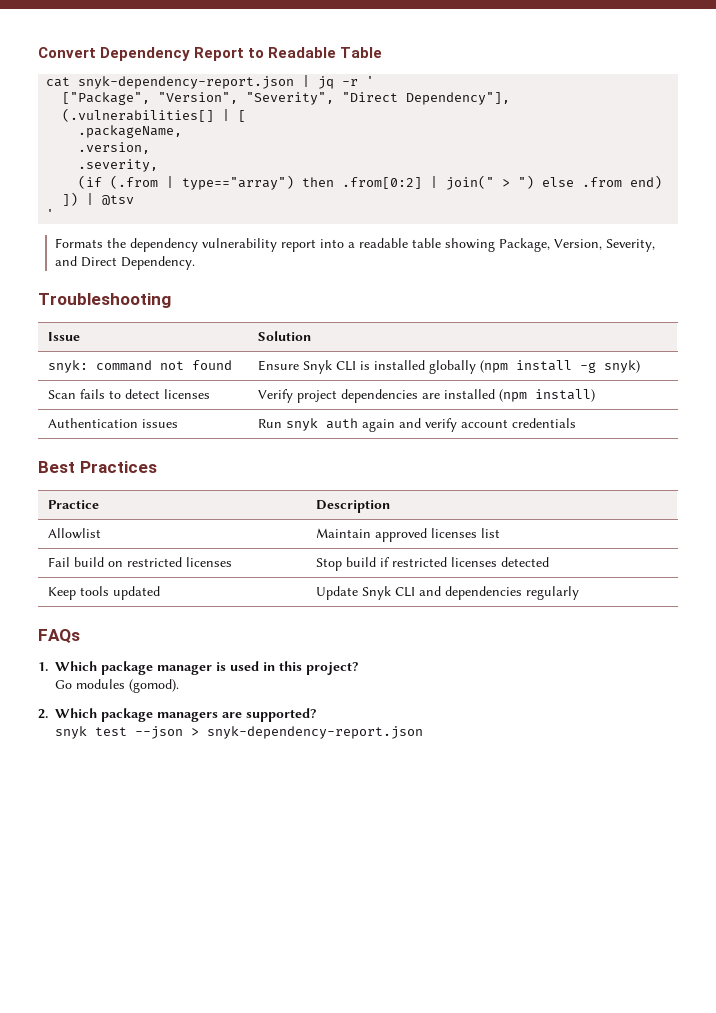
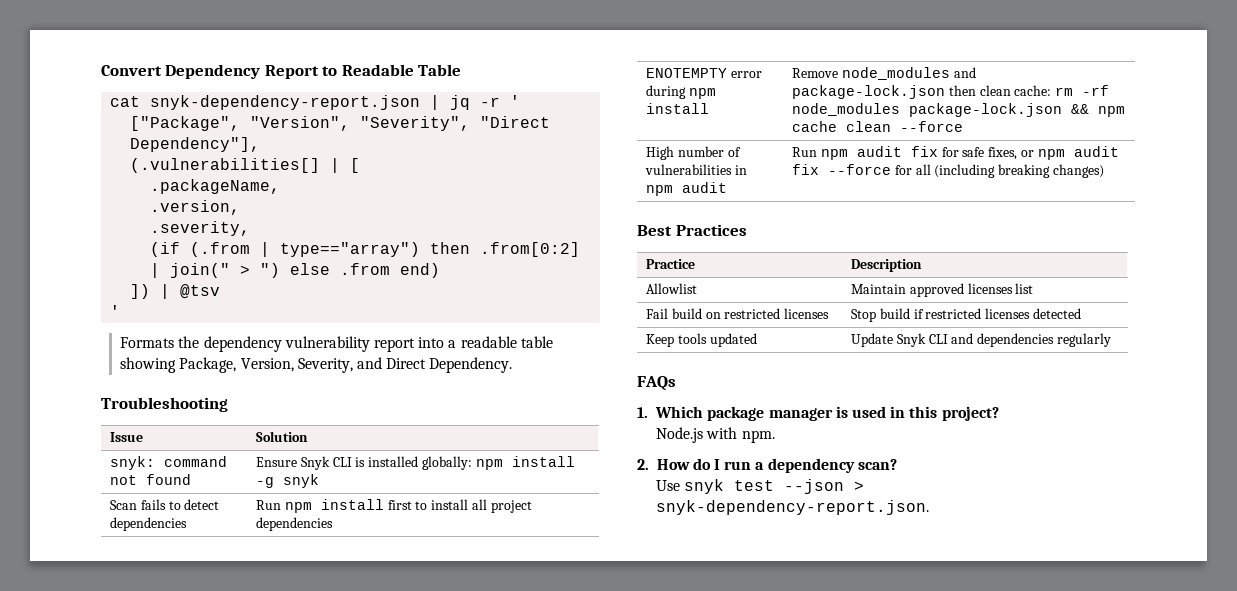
[428,360,508,374] globally (npm -> [421,456,503,470] globally: npm
[603,360,640,373] snyk) -> [283,474,320,488] snyk
[163,389,210,399] [257,389,595,403] [47,418,178,428] [257,418,576,432] licenses | Verify project dependencies are installed (npm install) // Authentication issues | Run snyk auth again and verify account credentials -> [110,517,188,531] [256,499,532,513] [256,517,334,531] [646,68,762,78] [646,85,716,99] [646,103,710,114] [792,67,976,80] [792,85,1110,99] [792,103,1126,117] [792,121,964,132] [646,146,741,160] [645,164,747,175] [646,182,728,196] [792,146,1119,160] [792,164,1104,178] dependencies | Run npm install first to install all project dependencies // ENOTEMPTY error during npm install | Remove node_modules and package-lock.json then clean cache: rm -rf node_modules package-lock.json && npm cache clean --force // High number of vulnerabilities in npm audit | Run npm audit fix for safe fixes, or npm audit fix --force for all (including breaking changes)
[54,679,179,693] [38,708,317,722] Go modules (gomod). // 2. Which package managers are supported? // -> [656,427,775,443] [637,458,897,473] [656,480,681,491] Node.js with npm. // 2. How do I run a dependency scan? // Use
[206,726,423,739] snyk-dependency-report.json -> [656,500,930,515] snyk-dependency-report.json.

